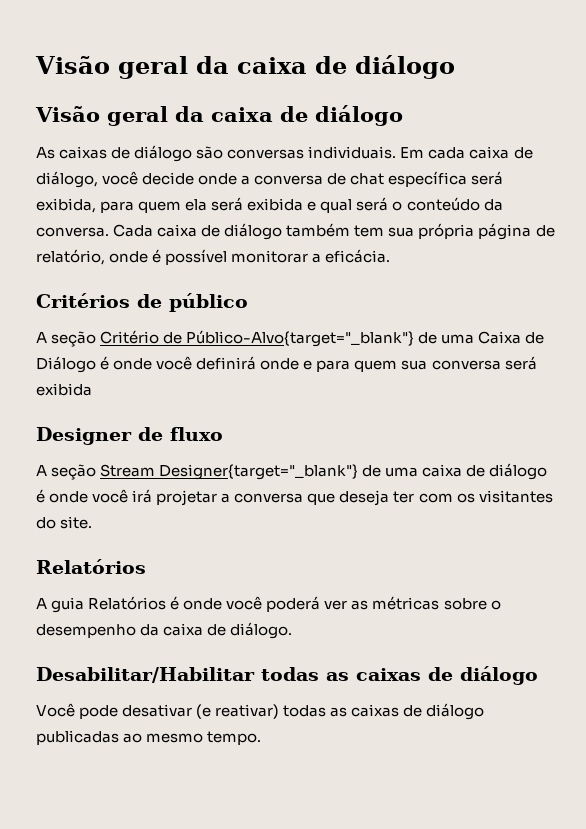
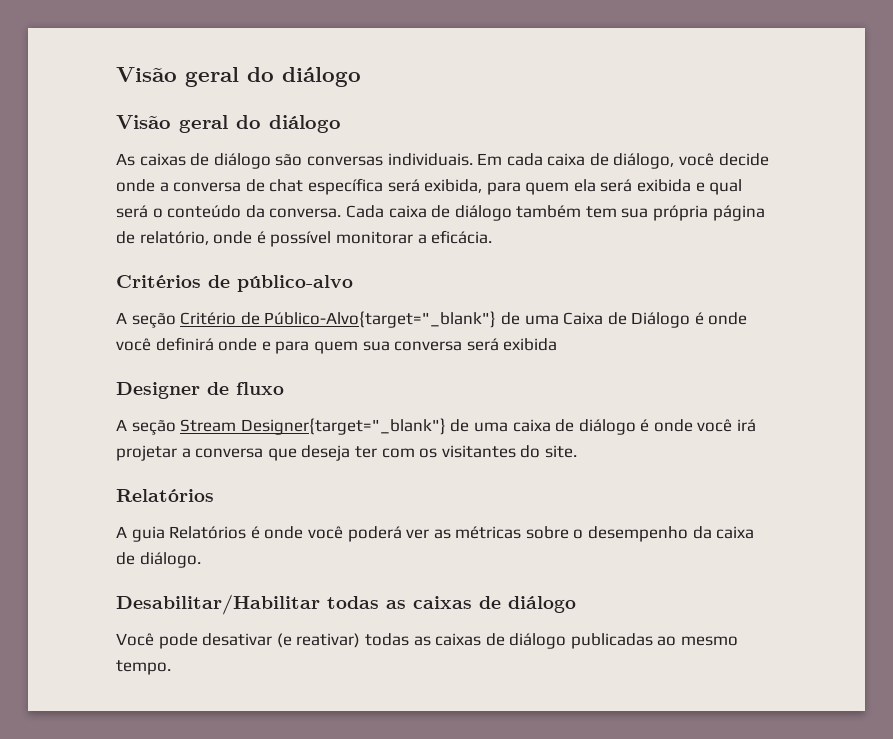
[35,56,347,79] Visão geral da caixa de -> [116,67,274,87] Visão geral do
[175,106,308,122] da caixa de -> [236,115,261,129] do
[169,293,248,312] público -> [237,275,353,292] público-alvo

